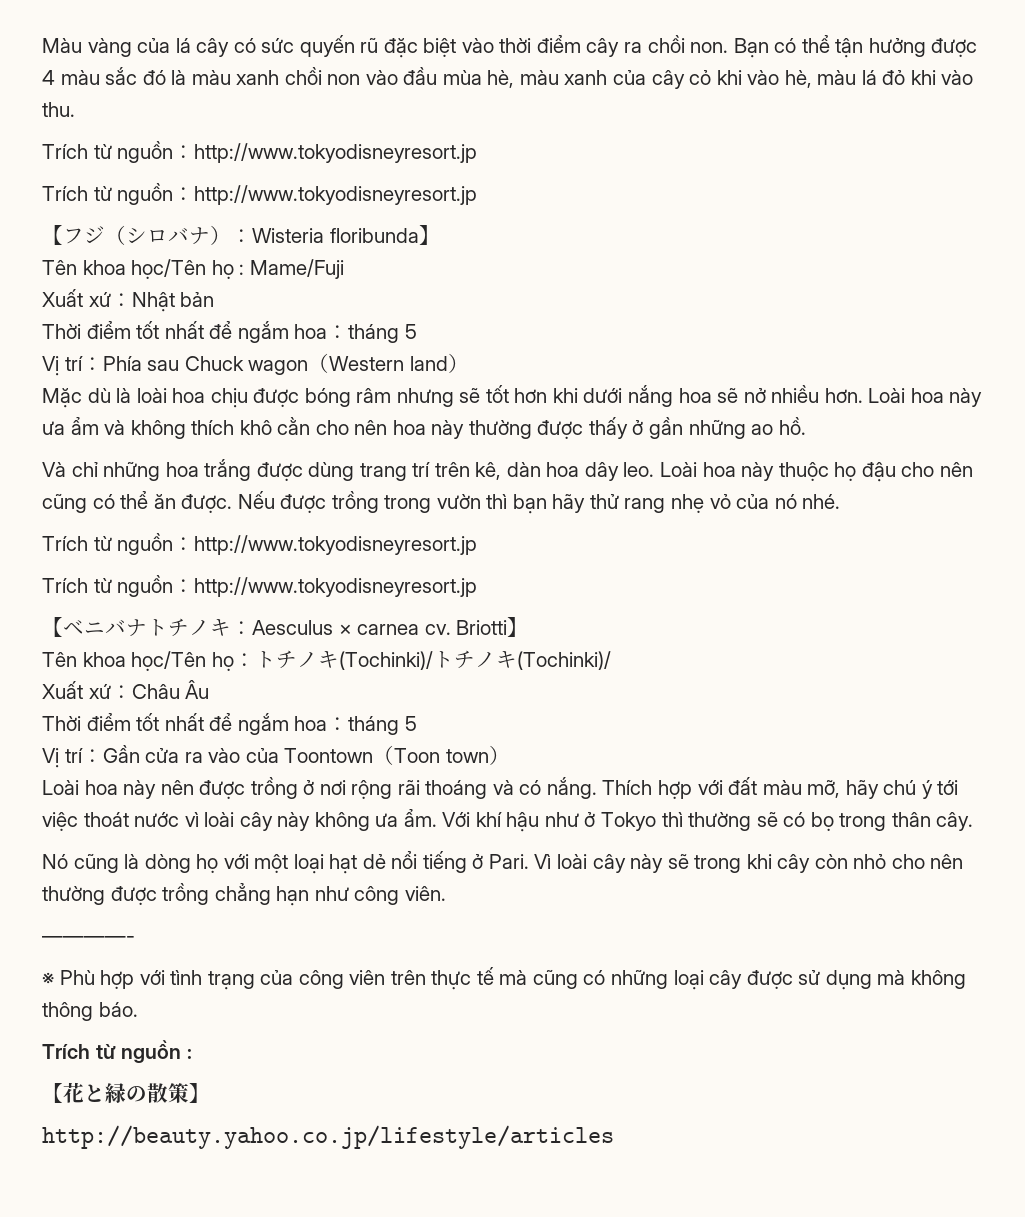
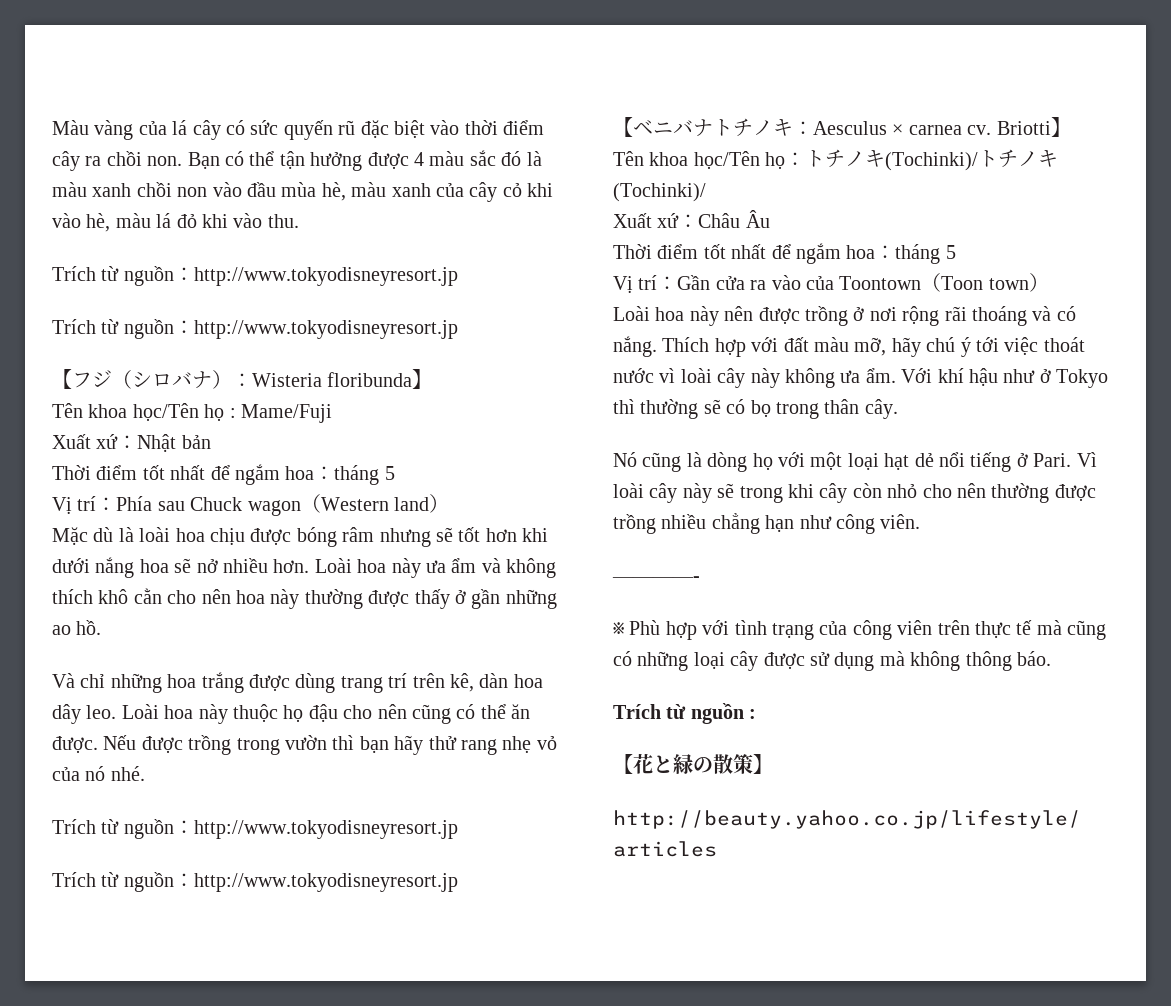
(210, 894) none -> [661,514,707,529] nhiều

